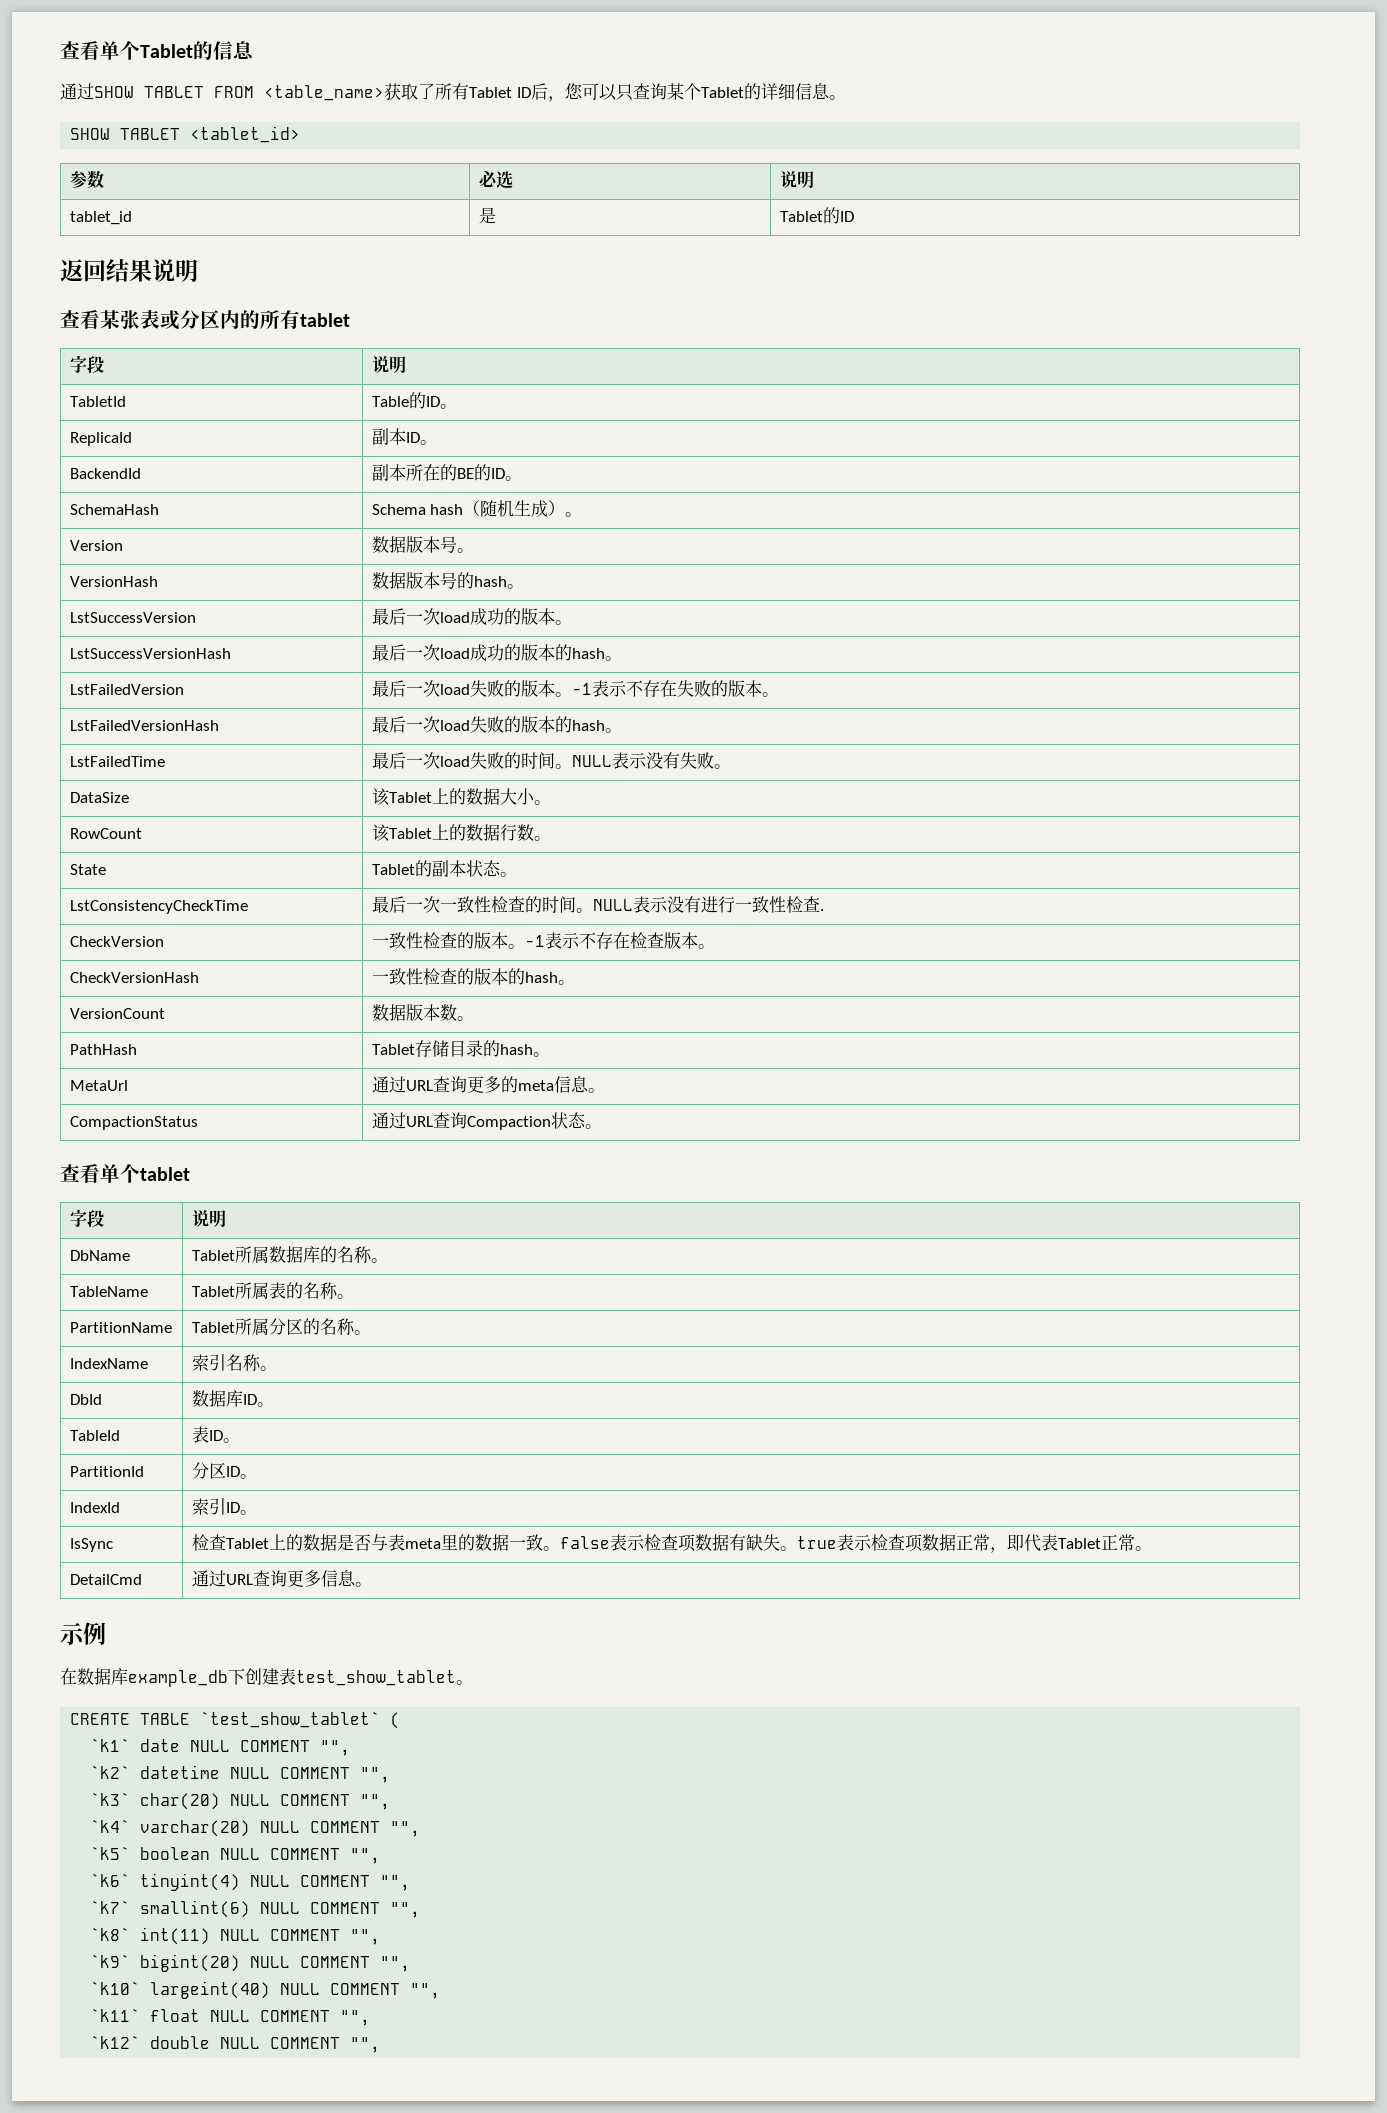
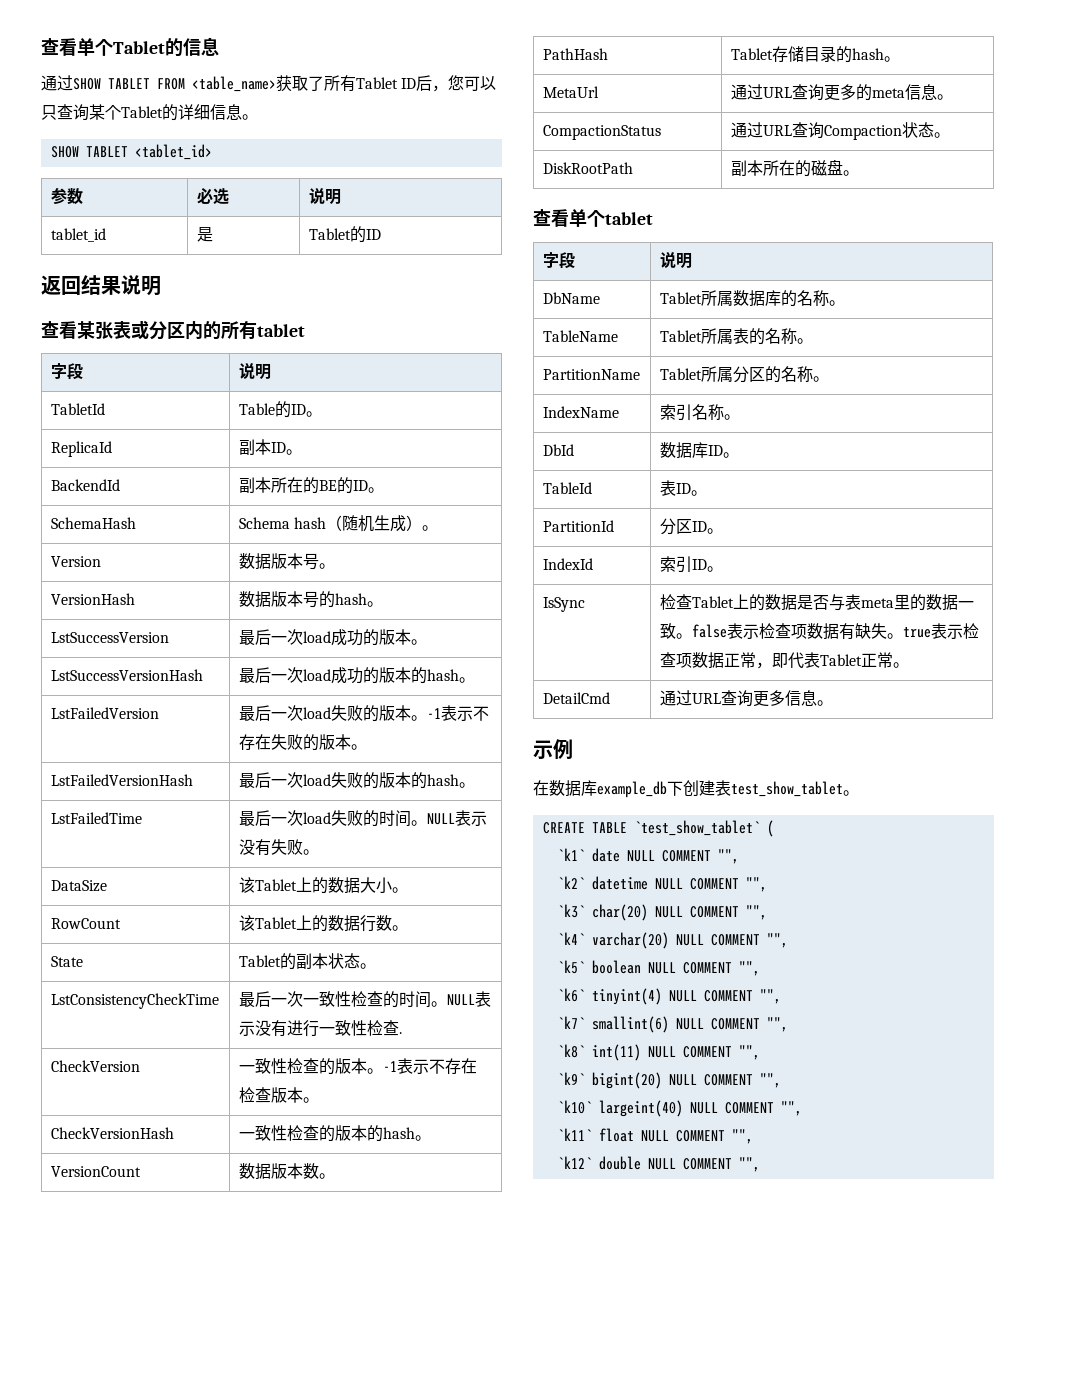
(602, 1126) none -> [542,162,633,174] [730,159,859,177] // DiskRootPath | 副本所在的磁盘。

